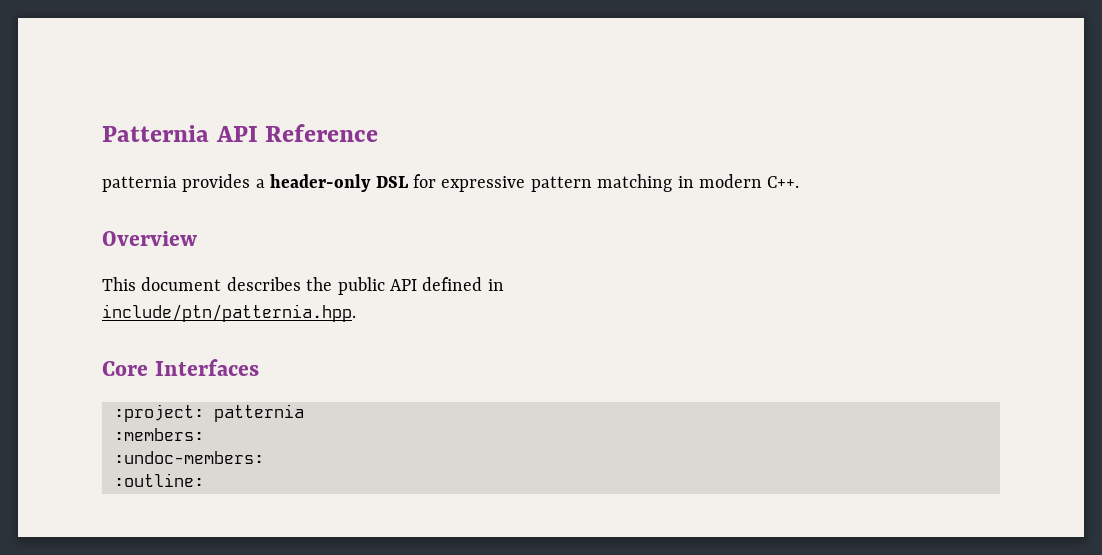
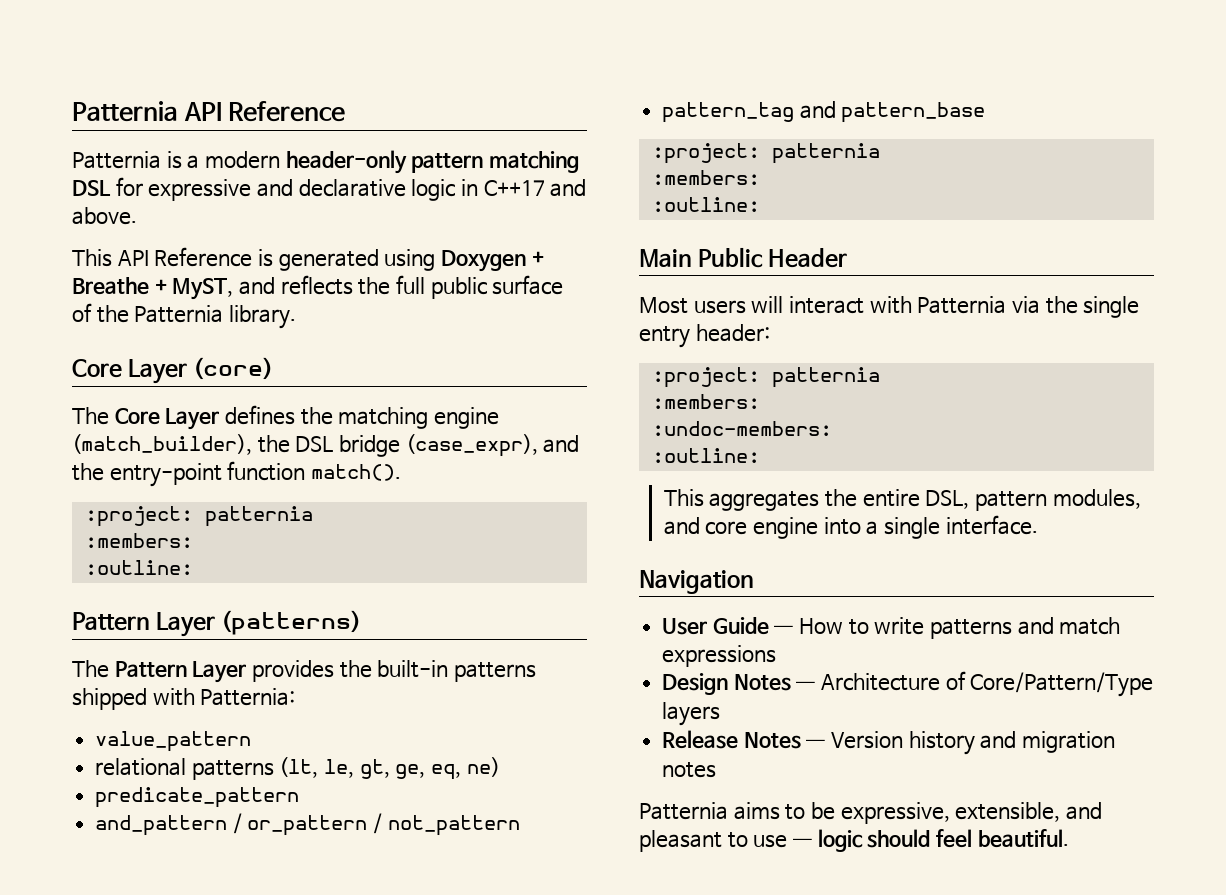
[102,174,800,192] [102,231,197,246] [102,277,504,295] [102,304,356,322] [102,359,259,376] patternia provides a header-only DSL for expressive pattern matching in modern C++. // Overview // This document describes the public API defined in // include/ptn/patternia.hpp. // Core Interfaces -> [72,150,579,174] [72,177,587,201] [72,207,137,225] [72,247,544,272] [72,275,564,300] [72,303,296,329] [72,357,274,384] [72,405,499,430] [72,434,580,457] [72,461,402,487] [84,506,313,527] [84,533,193,548] [84,560,193,575] [72,610,362,637] [72,660,536,683] [72,688,296,710] [95,731,252,752] [95,757,500,780] [95,787,300,808] [95,813,520,836] [662,101,986,123] [651,143,880,164] [651,170,760,185] [651,197,760,212] [639,247,848,268] [639,296,1140,318] [639,324,770,348] Patternia is a modern header-only pattern matching DSL for expressive and declarative logic in C++17 and above. // This API Reference is generated using Doxygen + Breathe + MyST, and reflects the full public surface of the Patternia library. // Core Layer (core) // The Core Layer defines the matching engine (match_builder), the DSL bridge (case_expr), and the entry-point function match(). // :project: patternia // :members: // :outline: // Pattern Layer (patterns) // The Pattern Layer provides the built-in patterns shipped with Patternia: // value_pattern // relational patterns (lt, le, gt, ge, eq, ne) // predicate_pattern // and_pattern / or_pattern / not_pattern // pattern_tag and pattern_base // :project: patternia // :members: // :outline: // Main Public Header // Most users will interact with Patternia via the single entry header:
(204, 480) none -> [663,489,1141,511] [663,515,1038,539] [639,570,754,594] [662,617,1121,639] [662,645,777,667] [662,671,1154,697] [662,702,721,726] [662,730,1116,755] [662,762,717,778] [639,802,1102,824] [639,829,1069,852] // This aggregates the entire DSL, pattern modules, and core engine into a single interface. // Navigation // User Guide — How to write patterns and match expressions // Design Notes — Architecture of Core/Pattern/Type layers // Release Notes — Version history and migration notes // Patternia aims to be expressive, extensible, and pleasant to use — logic should feel beautiful.

